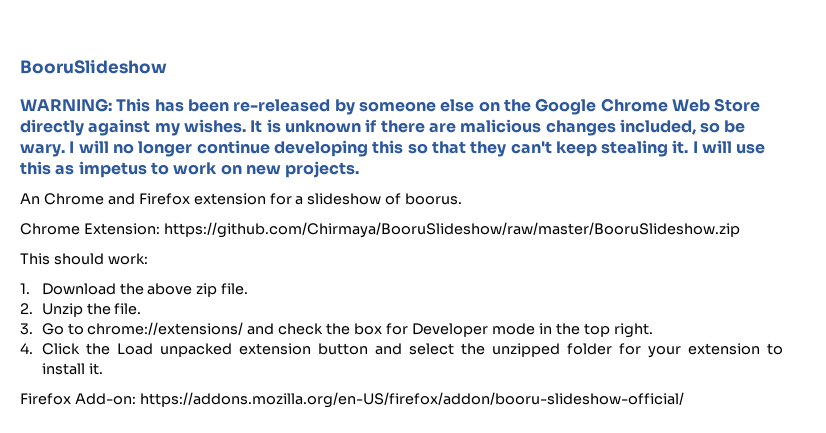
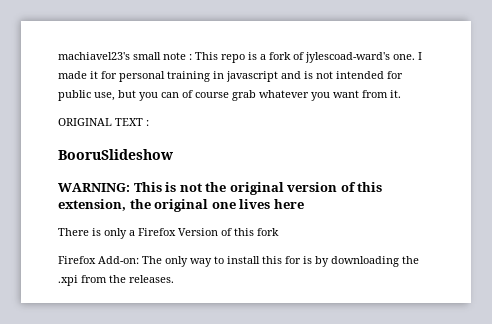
[20,59,167,74] [20,98,761,115] [20,119,746,136] [20,140,766,157] [20,161,360,178] [20,193,463,205] [20,222,740,238] [20,253,148,265] [20,283,249,297] [20,303,142,317] [20,322,653,338] [20,343,783,358] [41,363,103,375] [20,392,684,408] BooruSlideshow // WARNING: This has been re-released by someone else on the Google Chrome Web Store directly against my wishes. It is unknown if there are malicious changes included, so be wary. I will no longer continue developing this so that they can't keep stealing it. I will use this as impetus to work on new projects. // An Chrome and Firefox extension for a slideshow of boorus. // Chrome Extension: https://github.com/Chirmaya/BooruSlideshow/raw/master/BooruSlideshow.zip // This should work: // 1. Download the above zip file. // 2. Unzip the file. // 3. Go to chrome://extensions/ and check the box for Developer mode in the top right. // 4. Click the Load unpacked extension button and select the unzipped folder for your extension to install it. // Firefox Add-on: https://addons.mozilla.org/en-US/firefox/addon/booru-slideshow-official/ -> [58,52,422,63] [58,71,403,82] [58,90,401,101] [58,118,149,126] [58,149,173,160] [58,182,383,195] [58,199,304,212] [58,228,279,239] [58,256,419,267] [58,275,174,286] machiavel23's small note : This repo is a fork of jylescoad-ward's one. I made it for personal training in javascript and is not intended for public use, but you can of course grab whatever you want from it. // ORIGINAL TEXT : // BooruSlideshow // WARNING: This is not the original version of this extension, the original one lives here // There is only a Firefox Version of this fork // Firefox Add-on: The only way to install this for is by downloading the .xpi from the releases.

